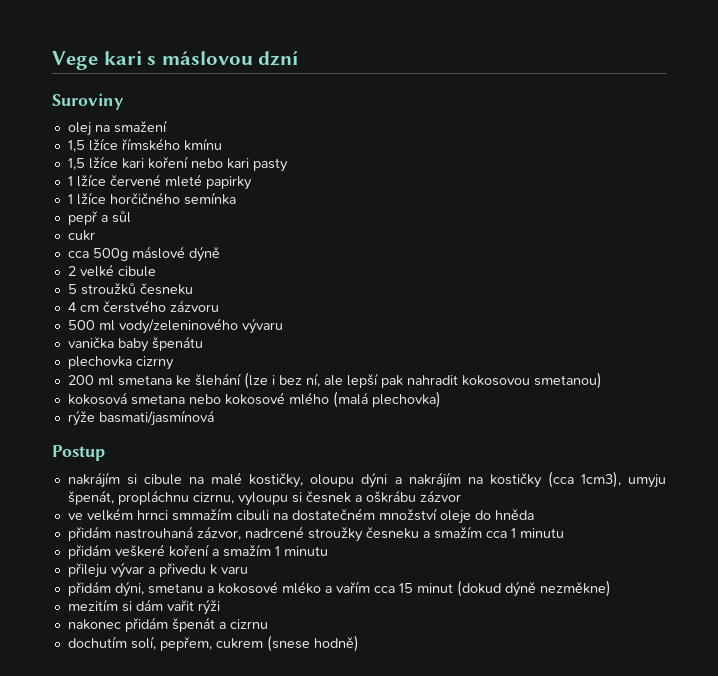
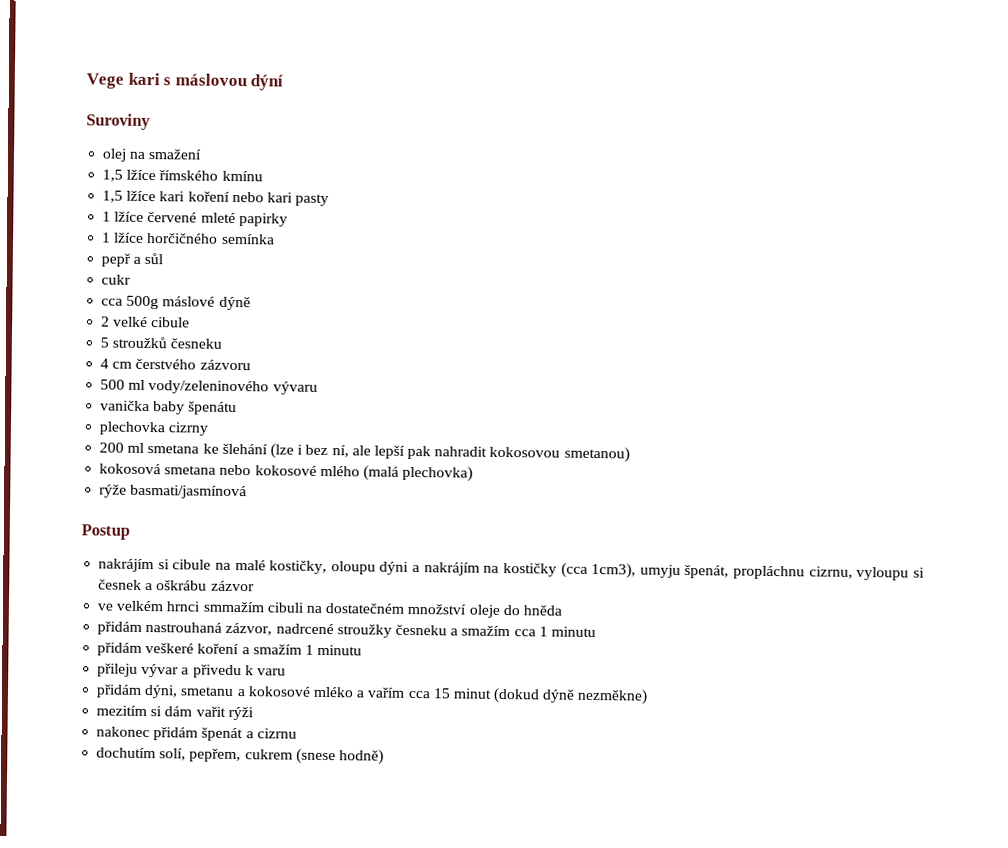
[258,50,299,66] dzní -> [250,74,284,91] dýní

